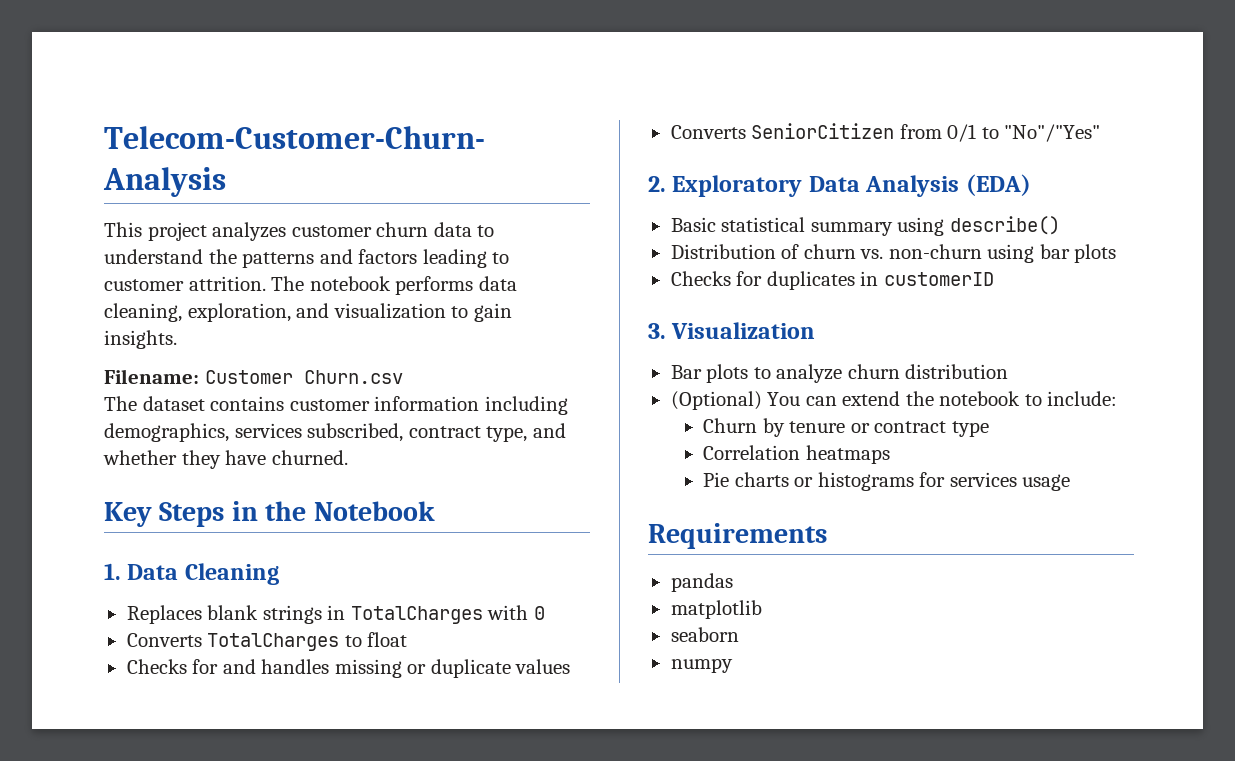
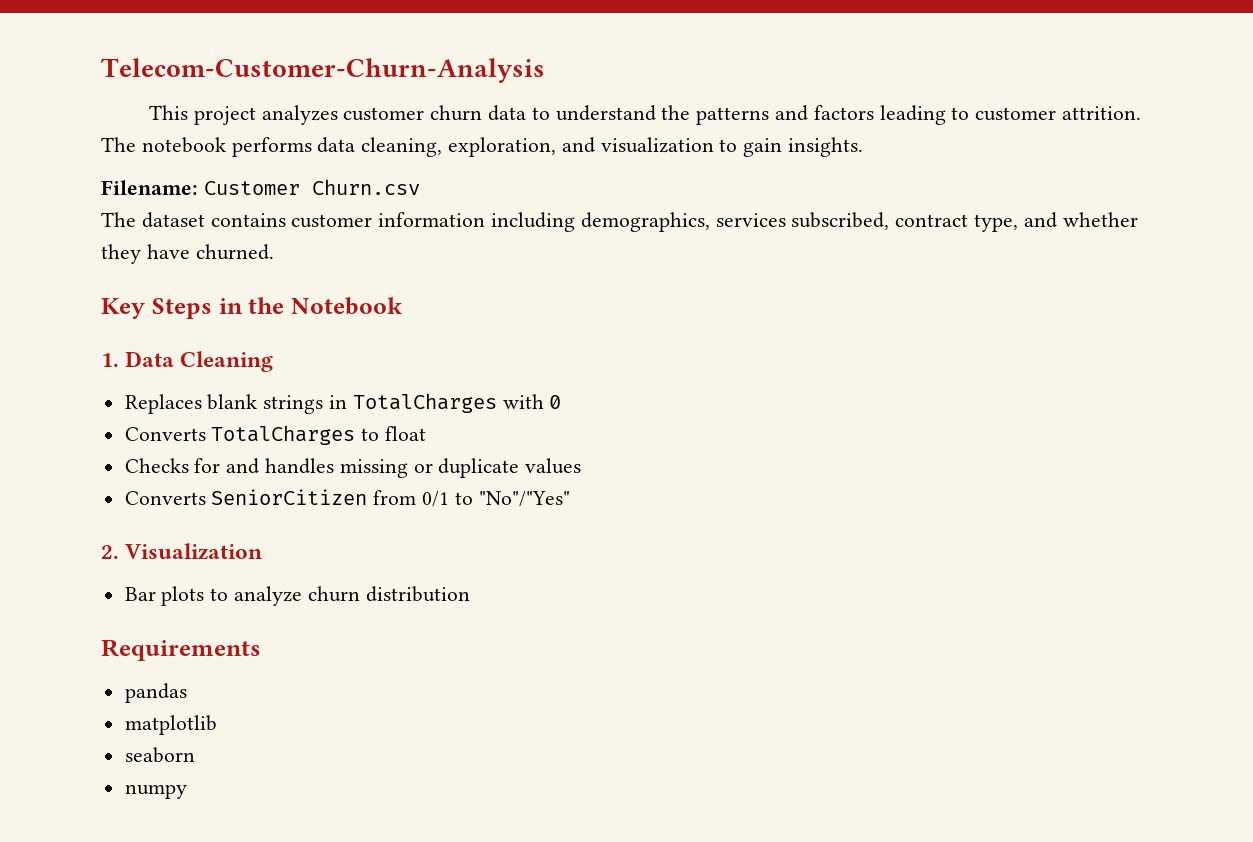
[672,174,1031,197] [670,216,1060,236] [670,244,1117,263] [670,271,994,290] [648,323,666,339] Exploratory Data Analysis (EDA) // Basic statistical summary using describe() // Distribution of churn vs. non-churn using bar plots // Checks for duplicates in customerID // 3. -> (119, 552) none
[670,391,1118,410] [703,418,989,437] [703,445,890,464] [703,472,1071,491] // (Optional) You can extend the notebook to include: // Churn by tenure or contract type // Correlation heatmaps // Pie charts or histograms for services usage -> (470, 594) none

